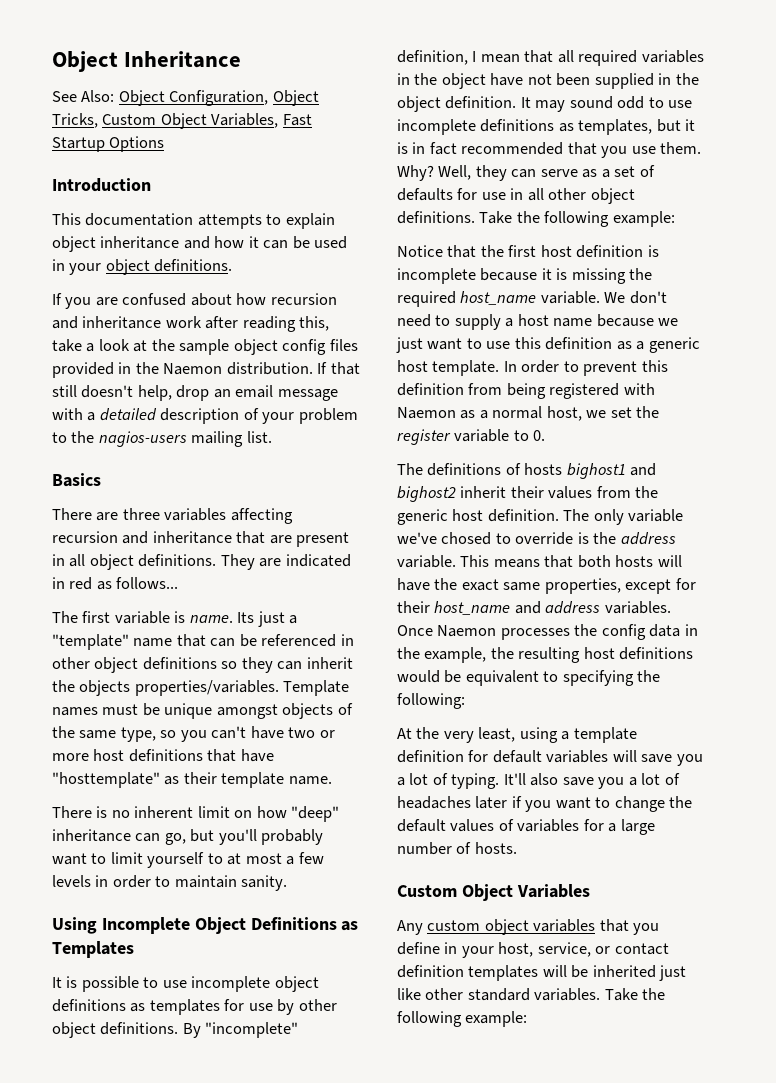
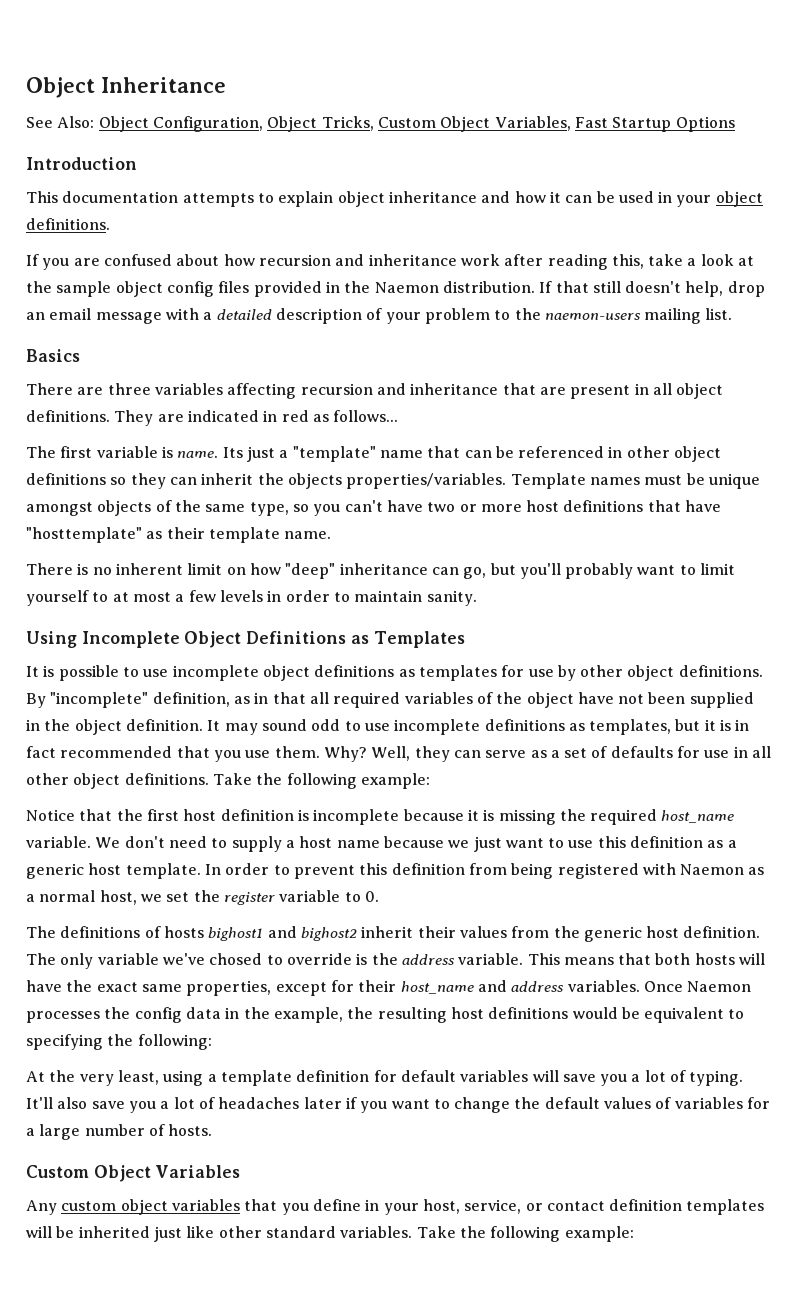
[98,431,187,447] nagios-users -> [544,313,641,320] naemon-users
[472,51,520,63] I mean -> [233,692,269,704] as in
[397,73,410,85] in -> [476,692,493,704] of

